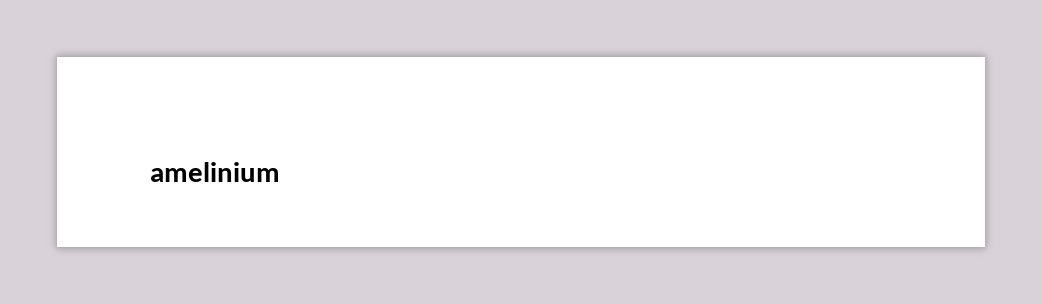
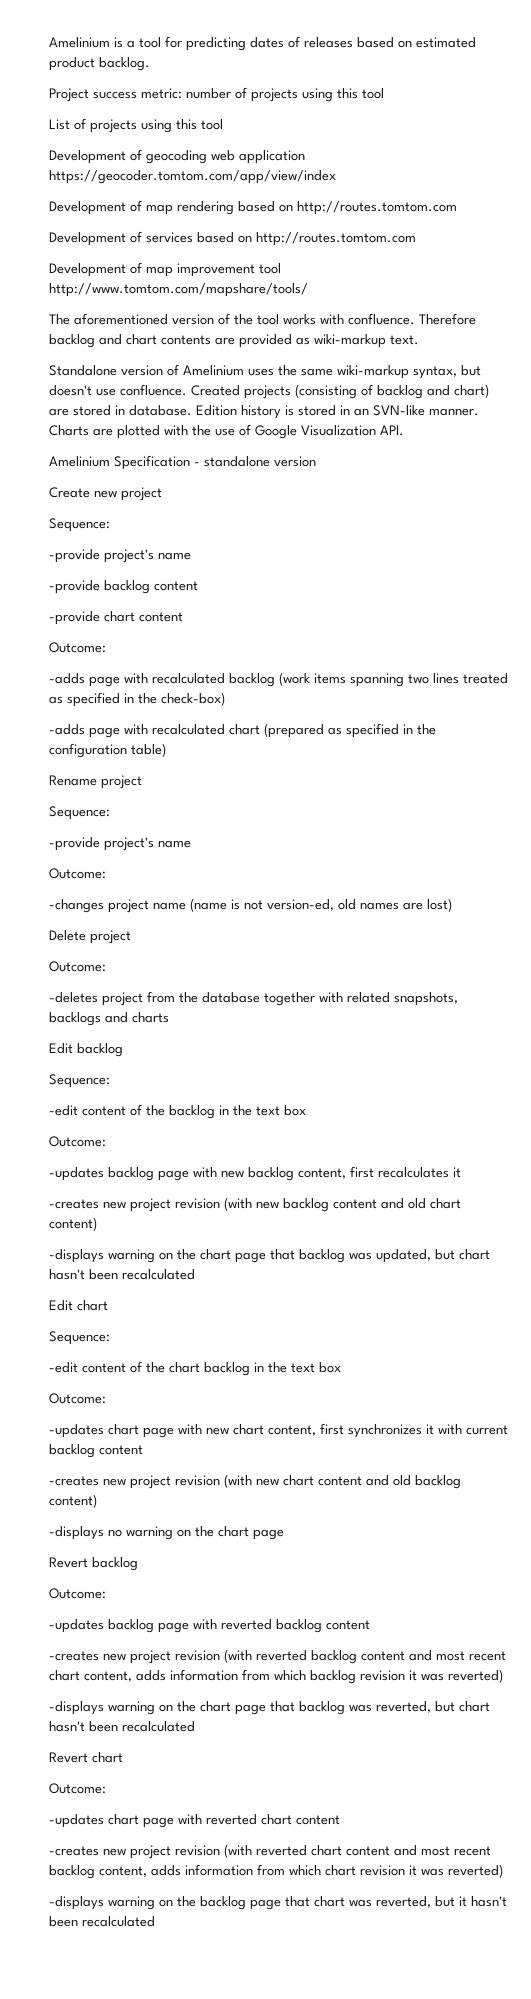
[150,162,280,182] amelinium -> [49,36,476,51] [49,57,150,71] [49,87,384,102] [49,118,223,133] [49,149,305,164] [49,170,336,184] [49,200,457,215] [49,231,416,246] [49,262,281,277] [49,283,308,297] [49,313,476,325] [49,334,419,348] [49,364,481,379] [49,384,489,399] [49,405,479,419] [49,424,404,439] [49,455,316,470] [49,487,162,501] [49,518,110,532] [49,549,191,563] [49,580,198,594] [49,611,183,625] [49,642,106,653] [49,672,508,687] [49,692,225,707] [49,723,436,738] [49,743,166,758] [49,775,142,789] [49,806,110,820] [49,837,191,851] [49,868,106,879] [49,898,452,913] [49,930,131,944] [49,961,106,972] [49,991,458,1006] [49,1012,169,1026] [49,1043,123,1057] [49,1074,110,1088] [49,1104,306,1119] [49,1136,106,1147] [49,1166,461,1181] [49,1197,461,1212] [49,1217,97,1231] [49,1249,490,1263] [49,1269,195,1280] [49,1300,108,1311] [49,1331,110,1345] [49,1361,341,1376] [49,1393,106,1404] [49,1423,508,1438] [49,1444,143,1458] [49,1474,461,1489] [49,1494,97,1508] [49,1526,284,1540] [49,1557,138,1571] [49,1588,106,1599] [49,1619,370,1633] [49,1649,506,1664] [49,1669,503,1684] [49,1701,490,1715] [49,1721,195,1732] [49,1752,123,1763] [49,1783,106,1794] [49,1814,340,1828] [49,1844,491,1859] [49,1864,503,1879] [49,1896,507,1910] [49,1916,155,1927] Amelinium is a tool for predicting dates of releases based on estimated product backlog. // Project success metric: number of projects using this tool // List of projects using this tool // Development of geocoding web application https://geocoder.tomtom.com/app/view/index // Development of map rendering based on http://routes.tomtom.com // Development of services based on http://routes.tomtom.com // Development of map improvement tool http://www.tomtom.com/mapshare/tools/ // The aforementioned version of the tool works with confluence. Therefore backlog and chart contents are provided as wiki-markup text. // Standalone version of Amelinium uses the same wiki-markup syntax, but doesn't use confluence. Created projects (consisting of backlog and chart) are stored in database. Edition history is stored in an SVN-like manner. Charts are plotted with the use of Google Visualization API. // Amelinium Specification - standalone version // Create new project // Sequence: // -provide project's name // -provide backlog content // -provide chart content // Outcome: // -adds page with recalculated backlog (work items spanning two lines treated as specified in the check-box) // -adds page with recalculated chart (prepared as specified in the configuration table) // Rename project // Sequence: // -provide project's name // Outcome: // -changes project name (name is not version-ed, old names are lost) // Delete project // Outcome: // -deletes project from the database together with related snapshots, backlogs and charts // Edit backlog // Sequence: // -edit content of the backlog in the text box // Outcome: // -updates backlog page with new backlog content, first recalculates it // -creates new project revision (with new backlog content and old chart content) // -displays warning on the chart page that backlog was updated, but chart hasn't been recalculated // Edit chart // Sequence: // -edit content of the chart backlog in the text box // Outcome: // -updates chart page with new chart content, first synchronizes it with current backlog content // -creates new project revision (with new chart content and old backlog content) // -displays no warning on the chart page // Revert backlog // Outcome: // -updates backlog page with reverted backlog content // -creates new project revision (with reverted backlog content and most recent chart content, adds information from which backlog revision it was reverted) // -displays warning on the chart page that backlog was reverted, but chart hasn't been recalculated // Revert chart // Outcome: // -updates chart page with reverted chart content // -creates new project revision (with reverted chart content and most recent backlog content, adds information from which chart revision it was reverted) // -displays warning on the backlog page that chart was reverted, but it hasn't been recalculated

